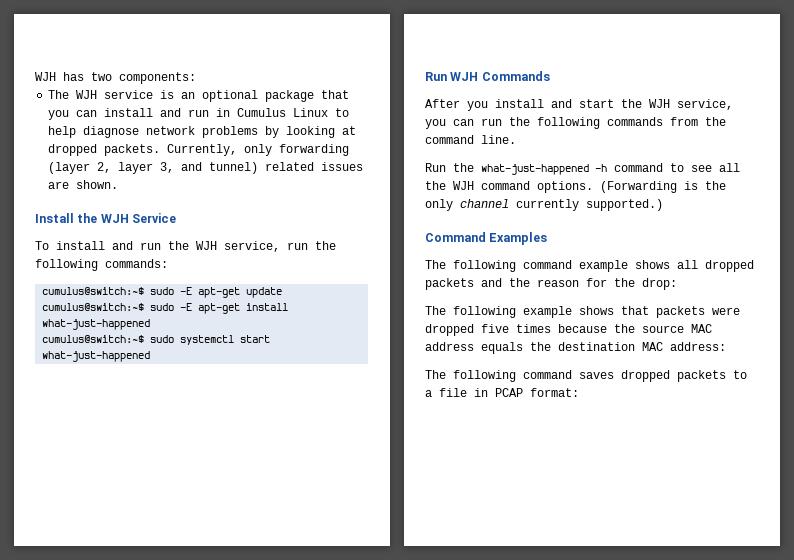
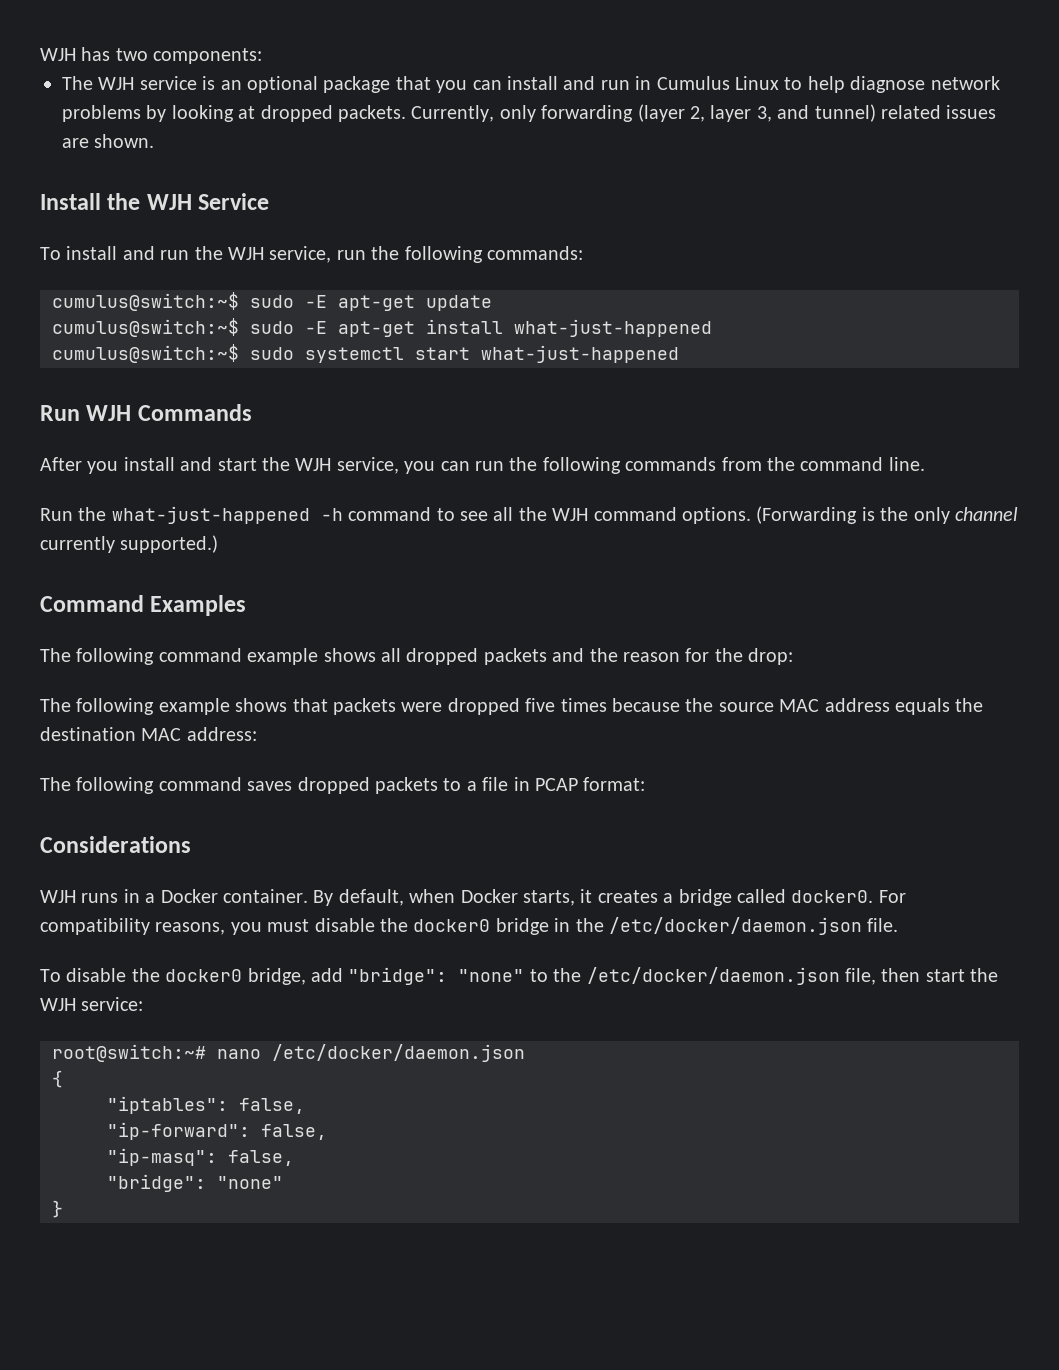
(579, 392) none -> [40,836,191,853] [40,889,906,906] [40,917,899,935] [40,967,999,985] [40,997,144,1011] [52,1044,525,1062] [52,1070,63,1088] [107,1096,305,1114] [107,1122,327,1140] [107,1148,294,1166] [107,1174,283,1192] [52,1200,63,1218] // Considerations // WJH runs in a Docker container. By default, when Docker starts, it creates a bridge called docker0. For compatibility reasons, you must disable the docker0 bridge in the /etc/docker/daemon.json file. // To disable the docker0 bridge, add "bridge": "none" to the /etc/docker/daemon.json file, then start the WJH service: // root@switch:~# nano /etc/docker/daemon.json // { // "iptables": false, // "ip-forward": false, // "ip-masq": false, // "bridge": "none" // }

